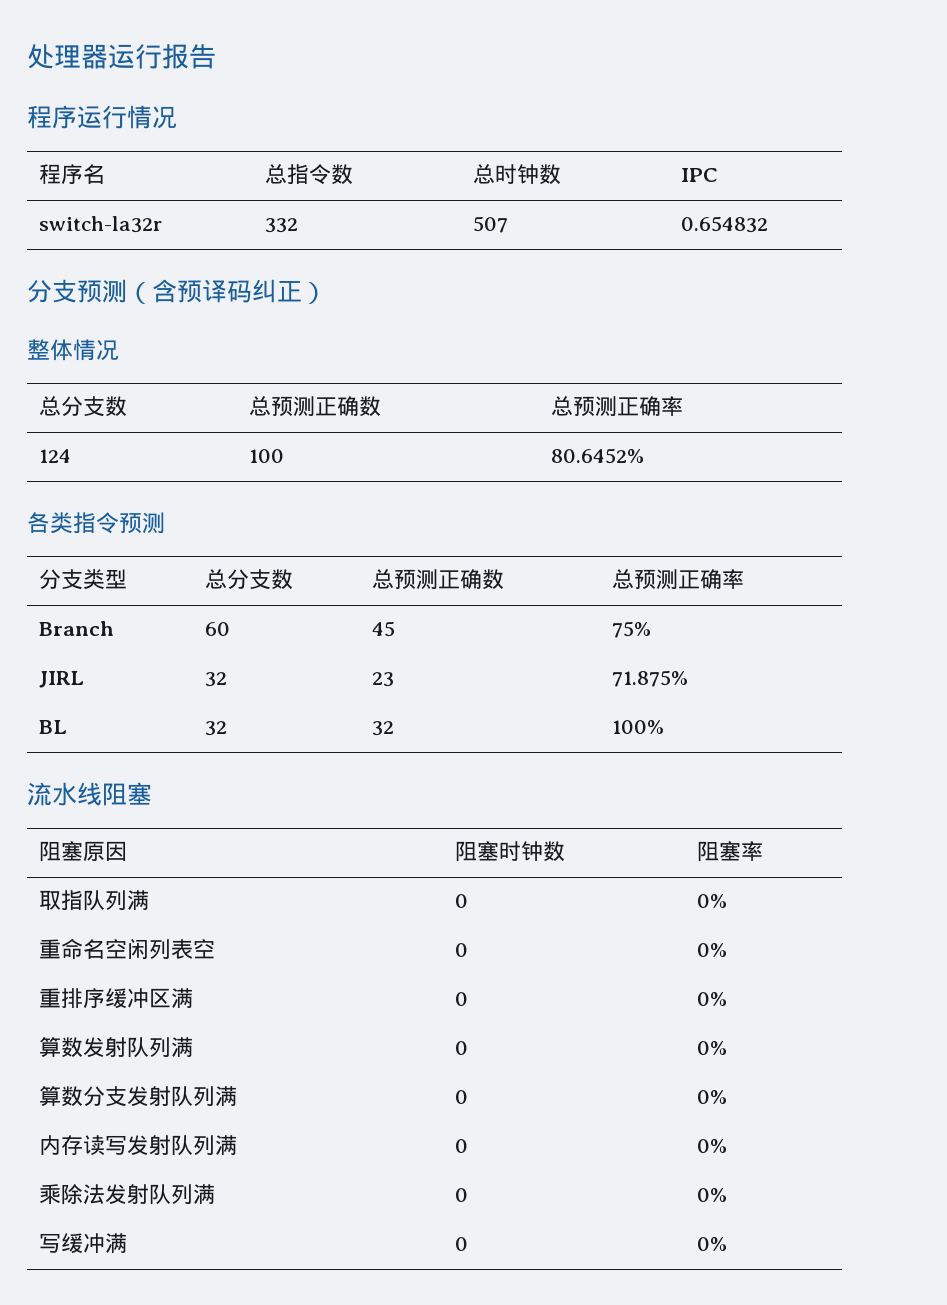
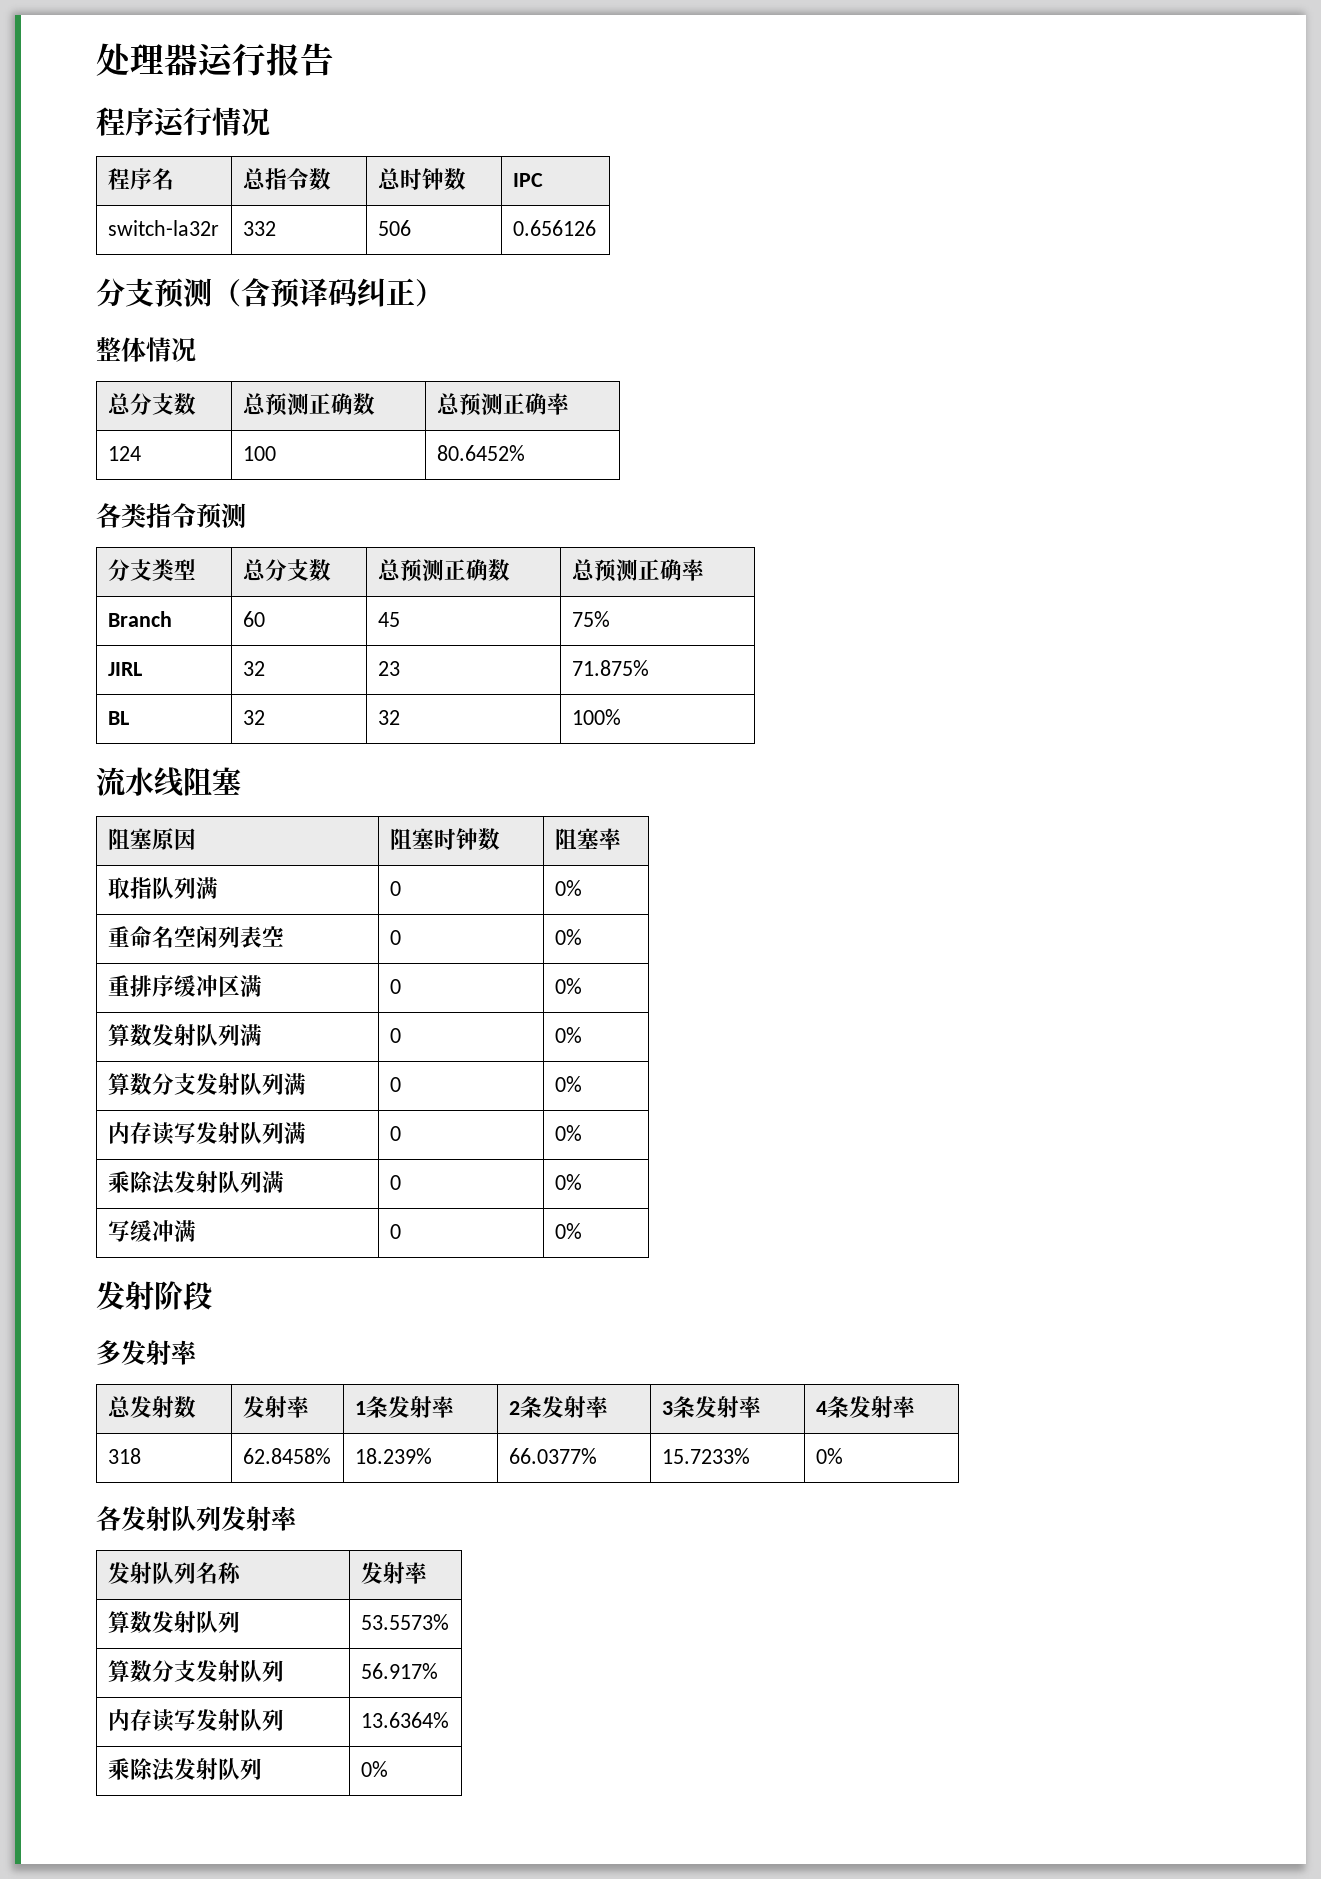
[472,216,508,233] [680,216,768,233] 507 | 0.654832 -> [377,220,411,236] [512,220,596,236] 506 | 0.656126
(727, 1244) none -> [96,1281,212,1310] [96,1340,197,1365] [107,1396,196,1418] [242,1396,309,1418] [354,1396,454,1418] [508,1396,608,1418] [661,1396,761,1418] [815,1396,915,1418] [107,1448,141,1464] [242,1448,331,1464] [354,1448,432,1464] [508,1448,597,1464] [661,1448,750,1464] [815,1448,843,1464] [96,1506,297,1532] [107,1562,242,1584] [360,1562,427,1584] [107,1611,240,1633] [360,1614,449,1630] [107,1660,284,1682] [360,1663,438,1679] [107,1709,284,1732] [360,1712,449,1728] [107,1758,262,1782] [360,1761,388,1777] // 发射阶段 // 多发射率 // 总发射数 | 发射率 | 1条发射率 | 2条发射率 | 3条发射率 | 4条发射率 // 318 | 62.8458% | 18.239% | 66.0377% | 15.7233% | 0% // 各发射队列发射率 // 发射队列名称 | 发射率 // 算数发射队列 | 53.5573% // 算数分支发射队列 | 56.917% // 内存读写发射队列 | 13.6364% // 乘除法发射队列 | 0%

